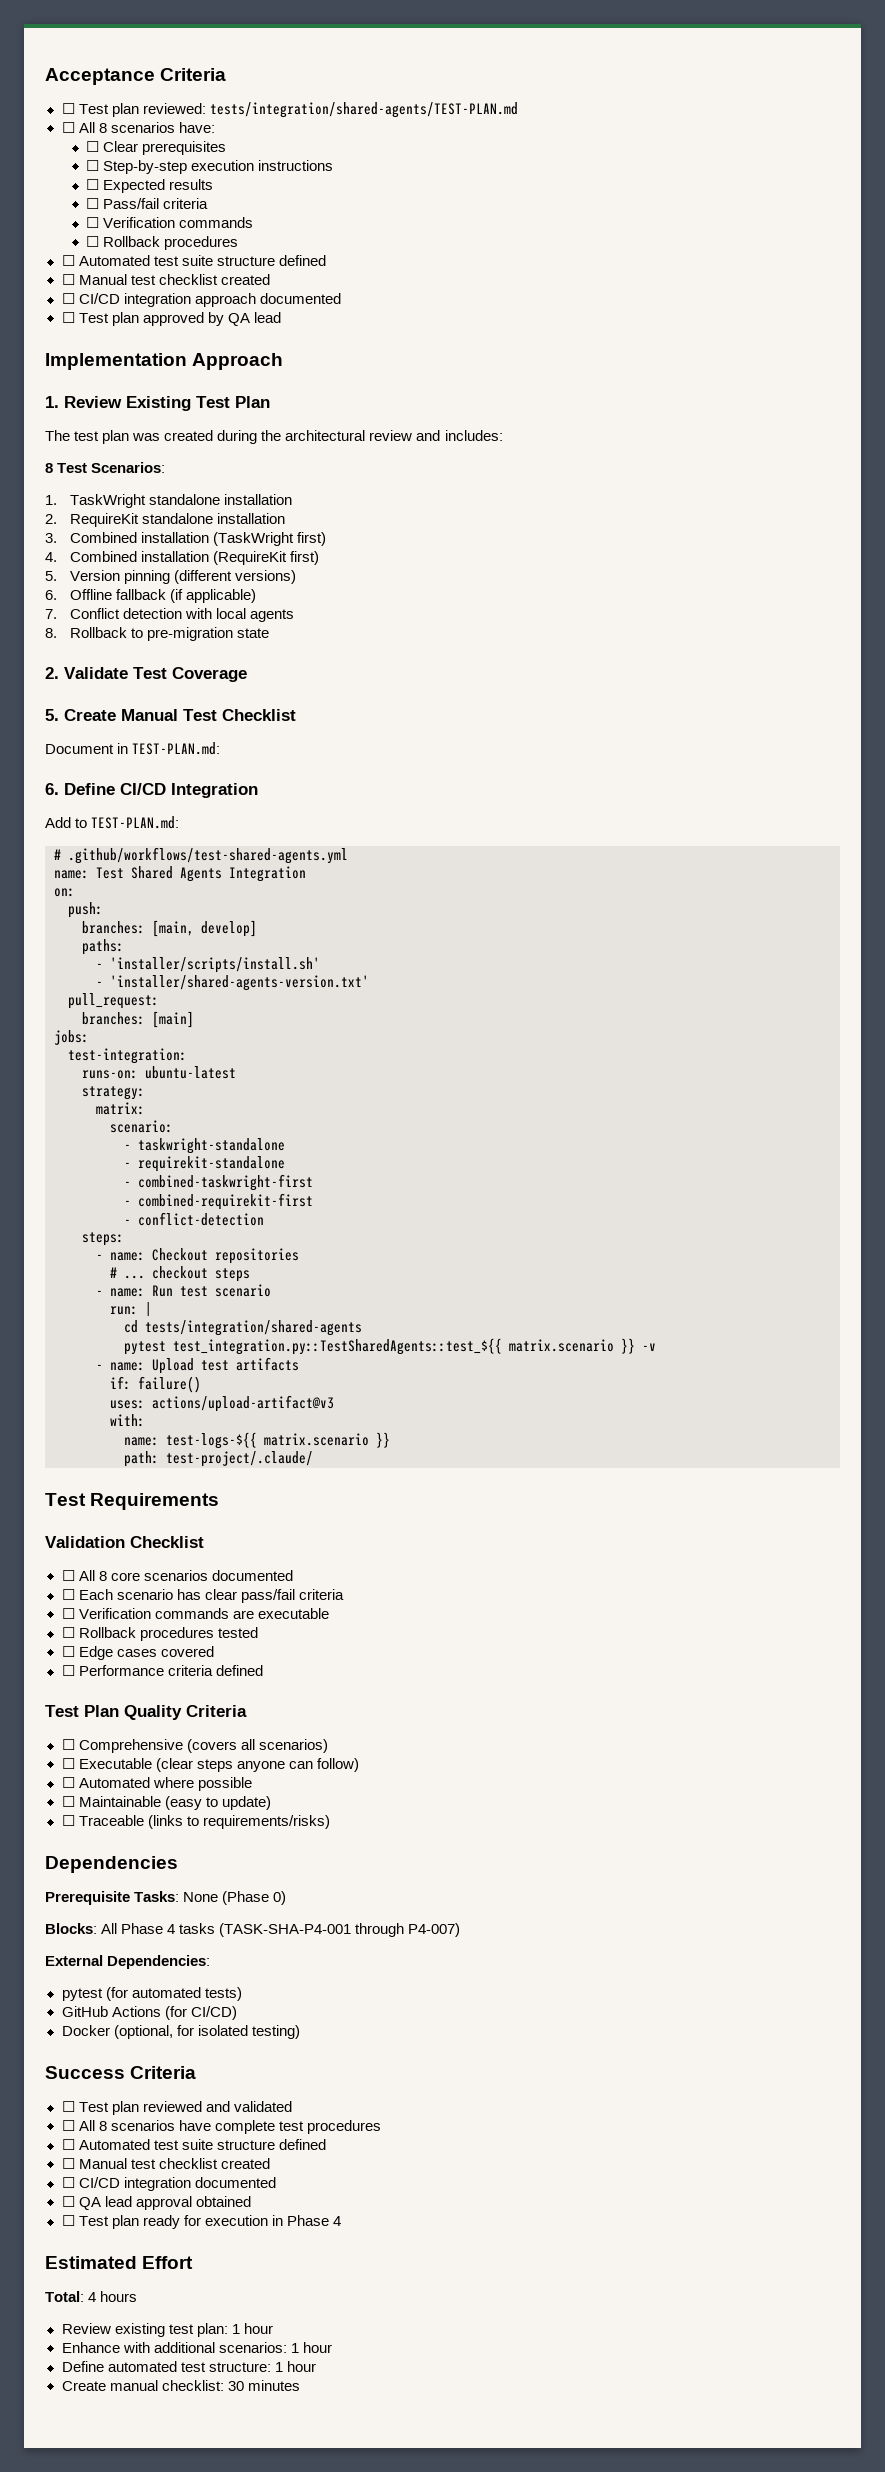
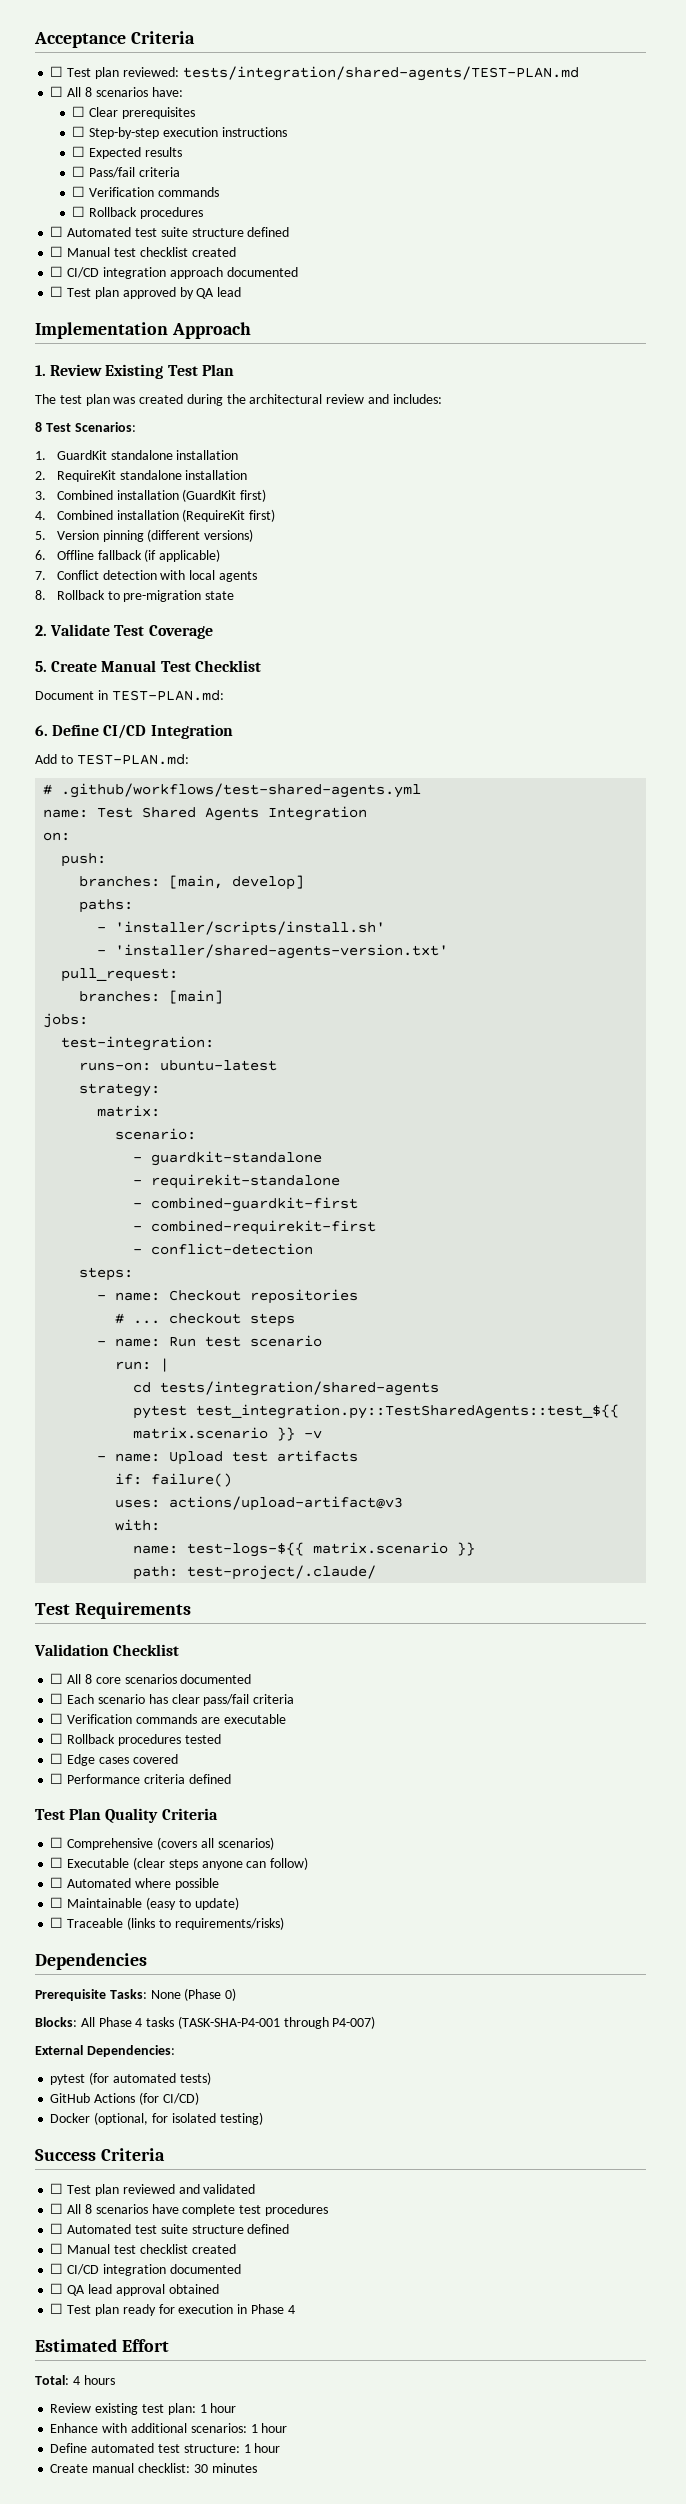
[69,494,146,508] TaskWright -> [56,450,107,460] GuardKit
[212,532,294,546] (TaskWright -> [182,489,237,502] (GuardKit
[138,1138,285,1154] taskwright-standalone -> [151,1151,323,1166] guardkit-standalone
[138,1174,313,1191] combined-taskwright-first -> [151,1197,359,1212] combined-guardkit-first

